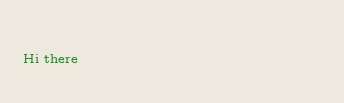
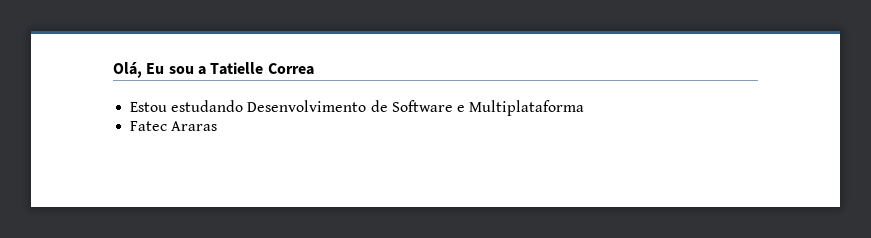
[23,54,78,63] Hi there -> [113,62,314,78] [130,100,585,116] [130,121,218,131] Olá, Eu sou a Tatielle Correa // Estou estudando Desenvolvimento de Software e Multiplataforma // Fatec Araras

